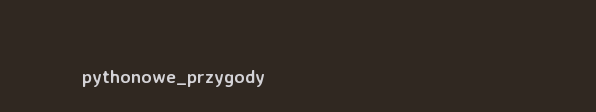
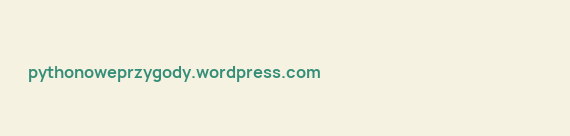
[82,70,265,87] pythonowe_przygody -> [28,66,321,82] pythonoweprzygody.wordpress.com

